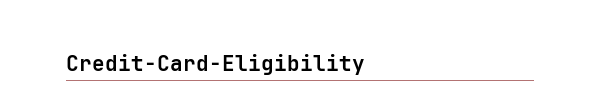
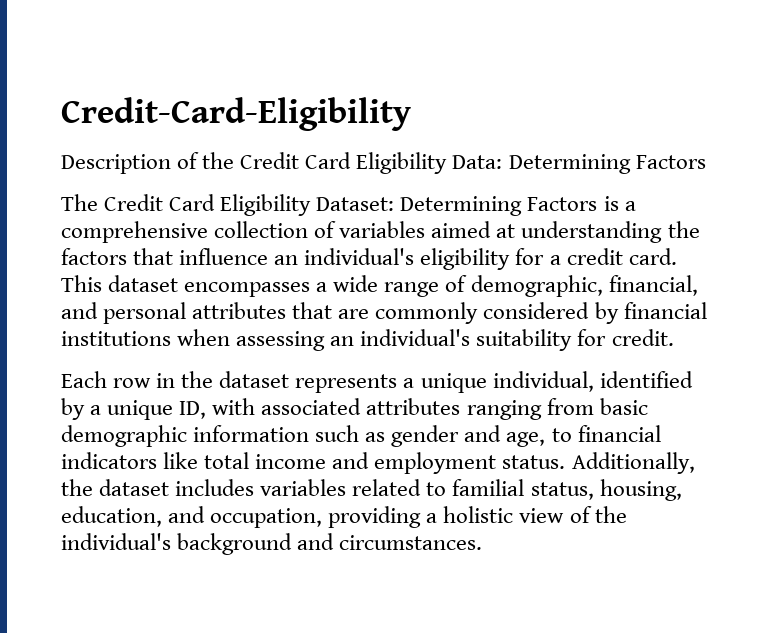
(365, 64) none -> [61,152,706,174] [61,194,636,216] [61,221,700,243] [61,248,677,270] [61,275,698,297] [61,302,707,324] [61,329,674,351] [61,371,693,393] [61,398,648,420] [61,425,661,447] [61,452,695,474] [61,479,682,501] [61,506,627,528] [61,533,483,555] // Description of the Credit Card Eligibility Data: Determining Factors // The Credit Card Eligibility Dataset: Determining Factors is a comprehensive collection of variables aimed at understanding the factors that influence an individual's eligibility for a credit card. This dataset encompasses a wide range of demographic, financial, and personal attributes that are commonly considered by financial institutions when assessing an individual's suitability for credit. // Each row in the dataset represents a unique individual, identified by a unique ID, with associated attributes ranging from basic demographic information such as gender and age, to financial indicators like total income and employment status. Additionally, the dataset includes variables related to familial status, housing, education, and occupation, providing a holistic view of the individual's background and circumstances.

